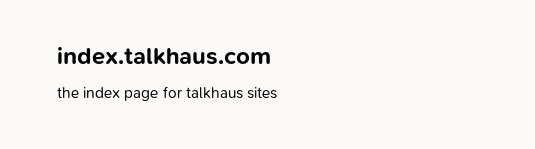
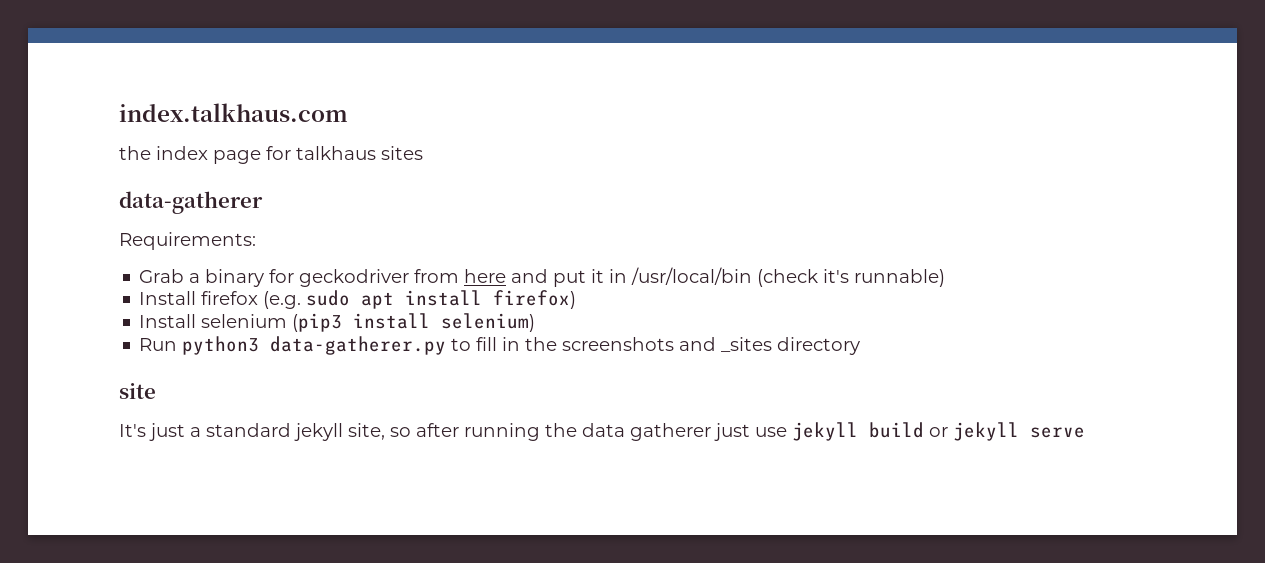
(277, 93) none -> [119,191,263,214] [119,232,256,250] [139,267,946,287] [139,290,577,309] [139,313,536,332] [139,336,861,355] [119,383,156,399] [119,422,1085,441] // data-gatherer // Requirements: // Grab a binary for geckodriver from here and put it in /usr/local/bin (check it's runnable) // Install firefox (e.g. sudo apt install firefox) // Install selenium (pip3 install selenium) // Run python3 data-gatherer.py to fill in the screenshots and _sites directory // site // It's just a standard jekyll site, so after running the data gatherer just use jekyll build or jekyll serve

